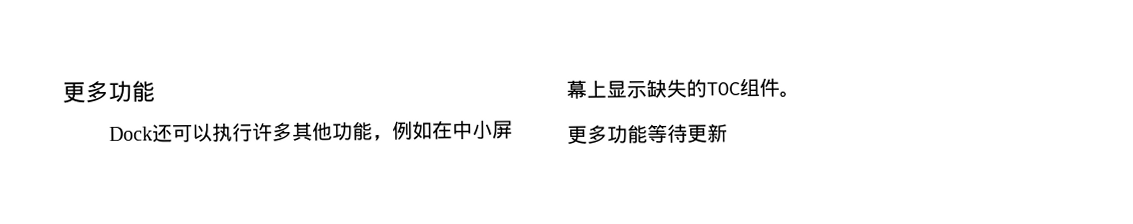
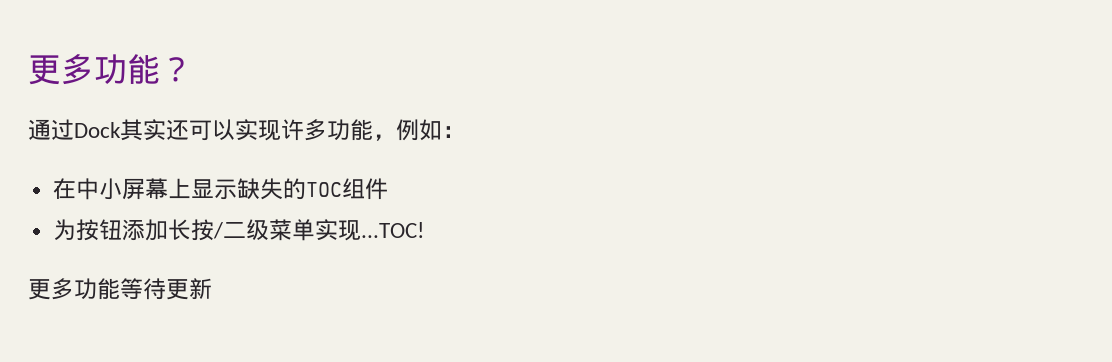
[62,80,155,104] [108,121,333,143] 更多功能 // Dock还可以执行许多其他 -> [28,54,193,85] [28,119,327,141] 更多功能？ // 通过Dock其实还可以实现许多
(433, 130) none -> [442,126,465,138] ： //
[779,90,800,98] 。 -> [53,219,425,241] // 为按钮添加长按/二级菜单实现...TOC!

